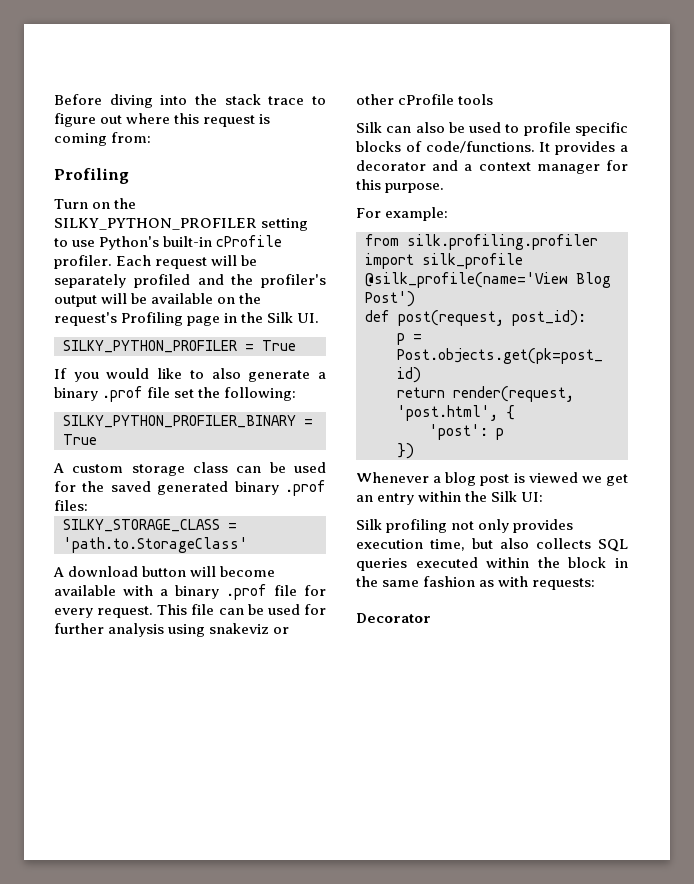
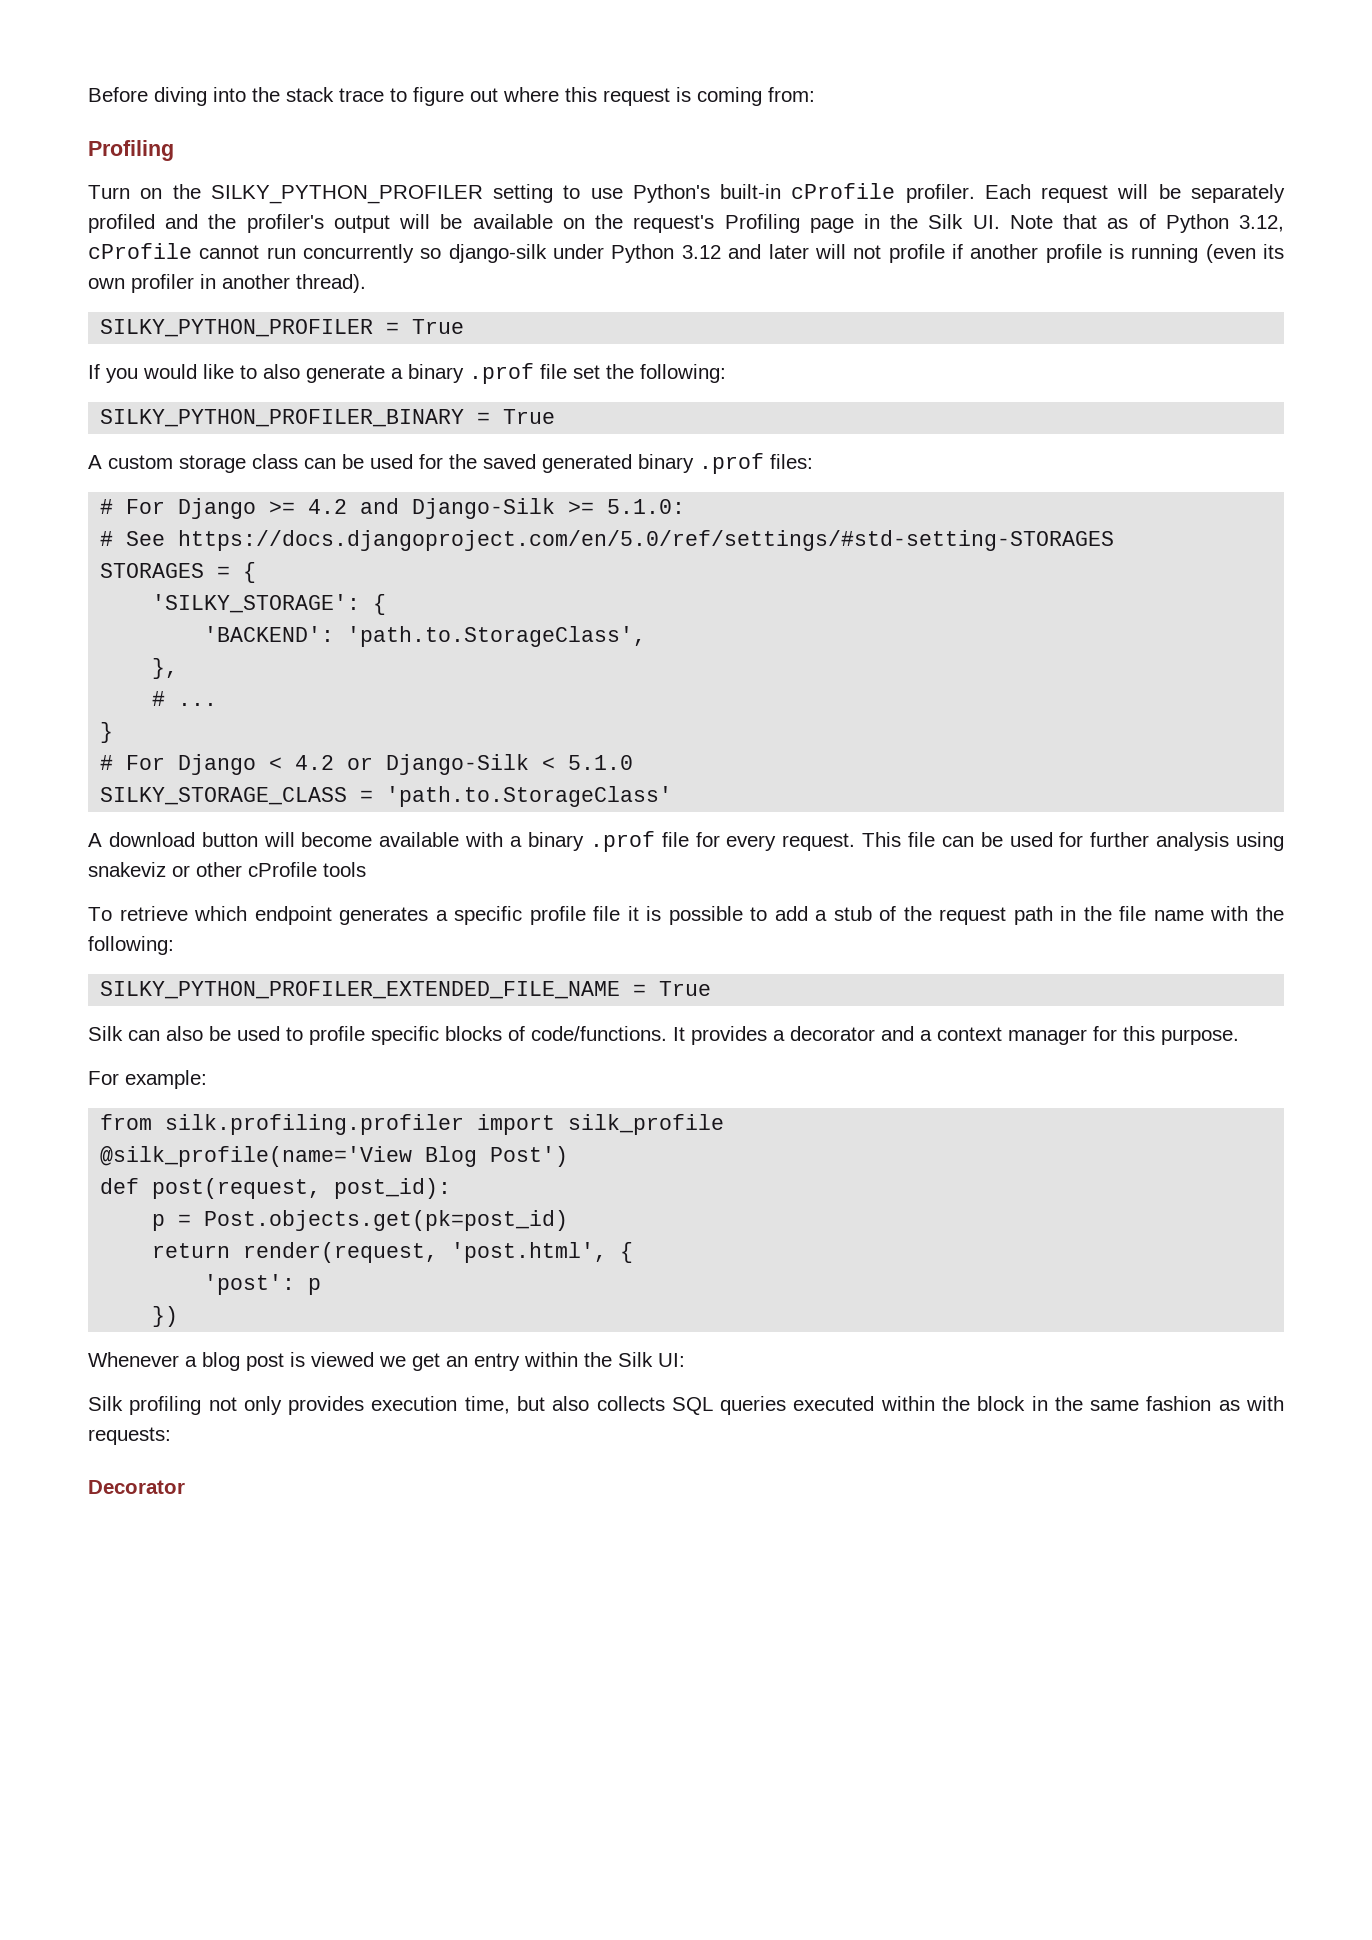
(320, 318) none -> [1009,214,1285,233] [88,243,1284,263] [88,274,366,293] Note that as of Python 3.12, cProfile cannot run concurrently so django-silk under Python 3.12 and later will not profile if another profile is running (even its own profiler in another thread).
(88, 505) none -> [100,498,686,519] [100,530,1115,551] [100,562,257,583] [152,594,387,615] [204,626,647,647] [152,658,179,679] [152,691,218,706] [100,722,114,743] [100,754,634,775] // # For Django >= 4.2 and Django-Silk >= 5.1.0: // # See https://docs.djangoproject.com/en/5.0/ref/settings/#std-setting-STORAGES // STORAGES = { // 'SILKY_STORAGE': { // 'BACKEND': 'path.to.StorageClass', // }, // # ... // } // # For Django < 4.2 or Django-Silk < 5.1.0
(494, 99) none -> [88,906,1284,925] [88,936,174,955] [100,981,712,999] // To retrieve which endpoint generates a specific profile file it is possible to add a stub of the request path in the file name with the following: // SILKY_PYTHON_PROFILER_EXTENDED_FILE_NAME = True

